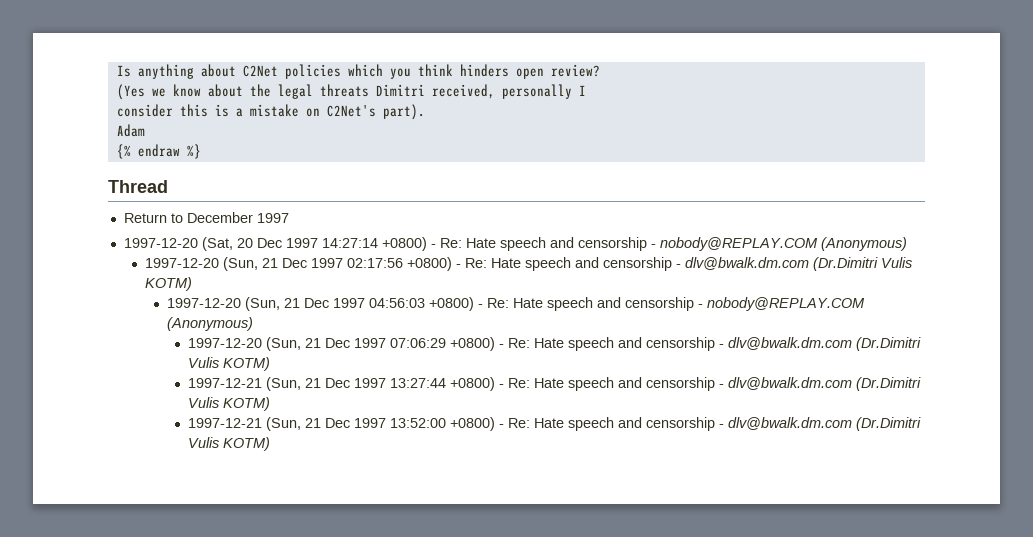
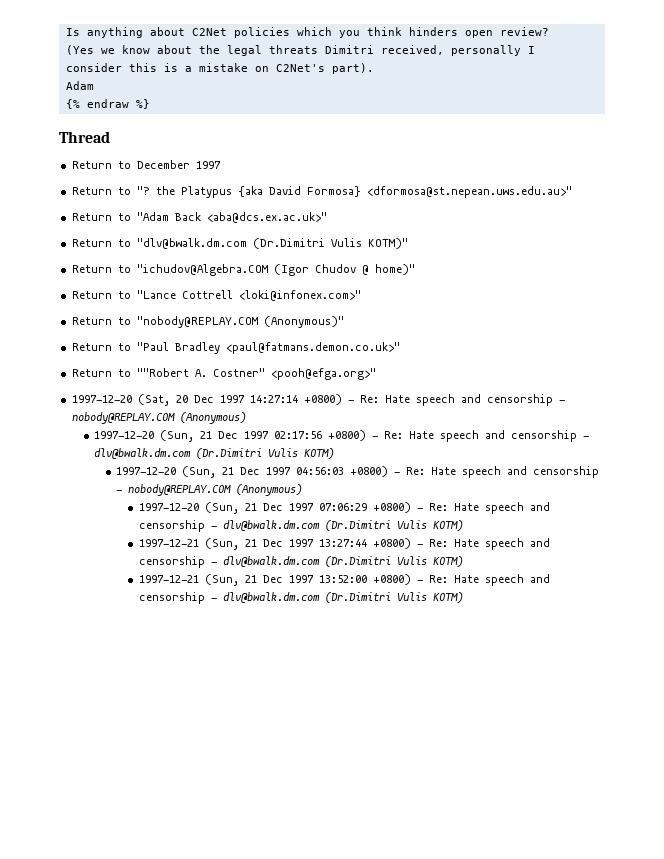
(289, 218) none -> [71,186,572,198] [71,212,327,223] [71,238,408,249] [71,264,415,276] [71,290,361,301] [71,316,344,328] [71,342,400,354] [71,368,376,380] // Return to "? the Platypus {aka David Formosa} <dformosa@st.nepean.uws.edu.au>" // Return to "Adam Back <aba@dcs.ex.ac.uk>" // Return to "dlv@bwalk.dm.com (Dr.Dimitri Vulis KOTM)" // Return to "ichudov@Algebra.COM (Igor Chudov @ home)" // Return to "Lance Cottrell <loki@infonex.com>" // Return to "nobody@REPLAY.COM (Anonymous)" // Return to "Paul Bradley <paul@fatmans.demon.co.uk>" // Return to ""Robert A. Costner" <pooh@efga.org>"

